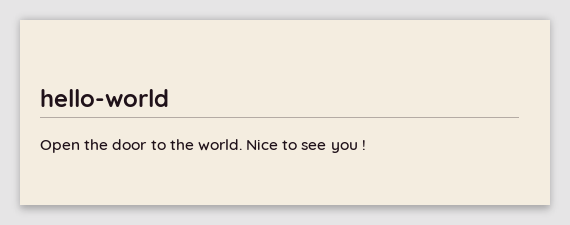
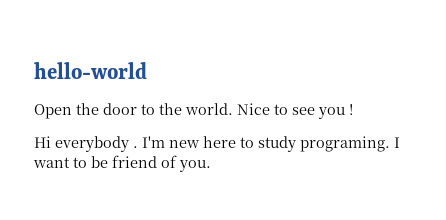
(366, 145) none -> [34,136,400,152] [33,155,211,172] // Hi everybody . I'm new here to study programing. I want to be friend of you.

